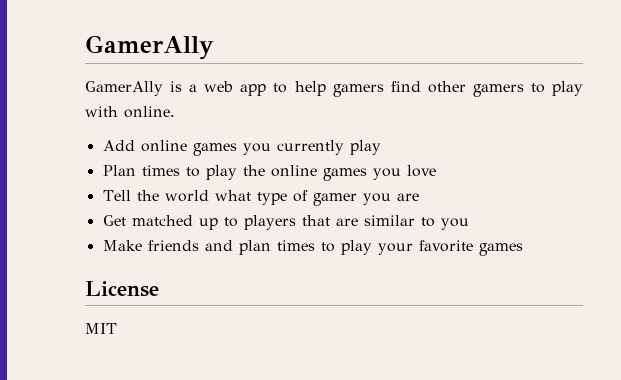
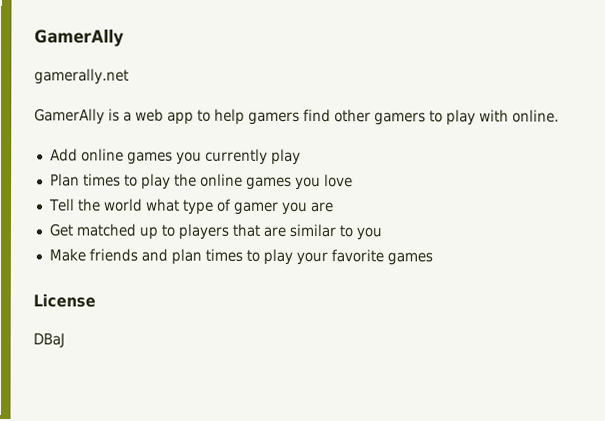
[85,35,214,60] GamerAlly -> [34,29,124,47] [34,68,129,85] GamerAlly // gamerally.net
[85,323,117,334] MIT -> [33,333,65,348] DBaJ

